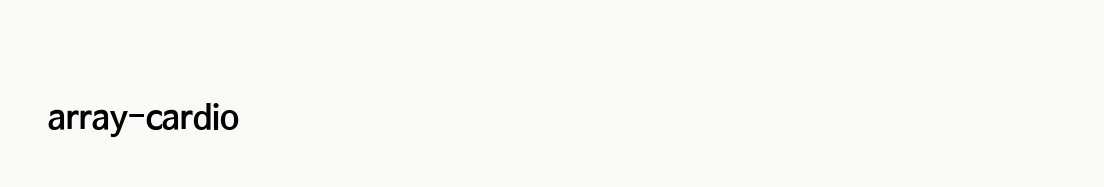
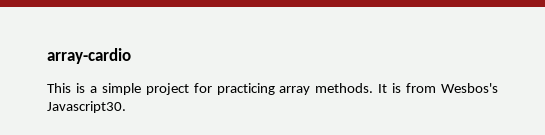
(239, 120) none -> [47,83,499,95] [47,101,126,113] // This is a simple project for practicing array methods. It is from Wesbos's Javascript30.

